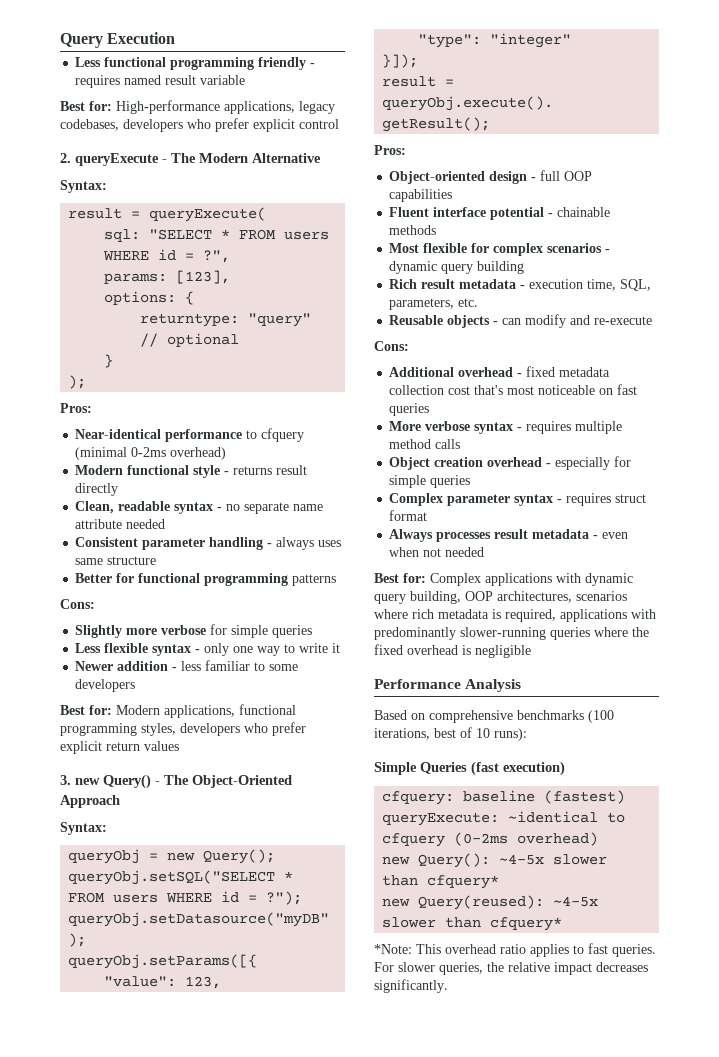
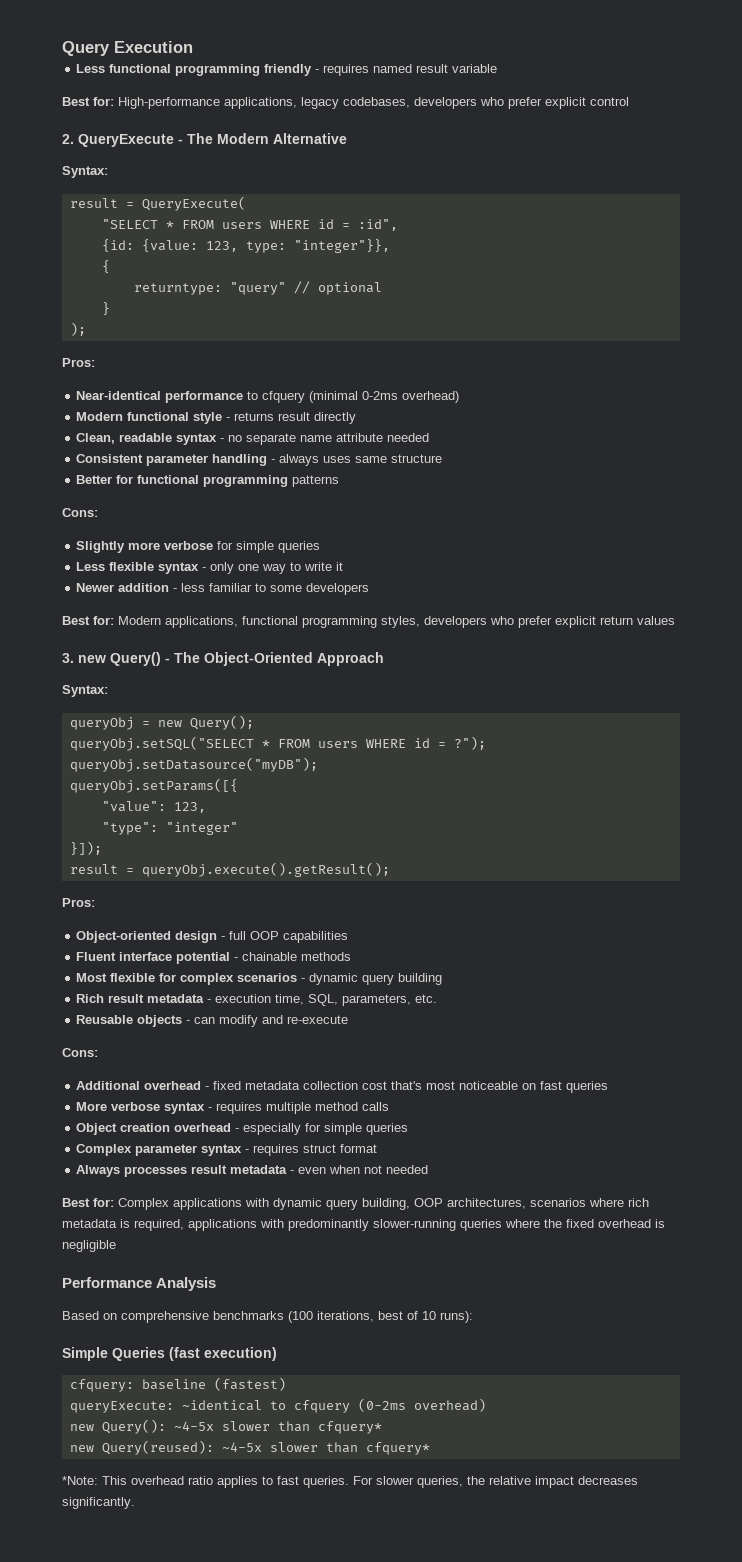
[75,153,159,166] queryExecute -> [78,134,174,147] QueryExecute
[149,207,267,222] [104,229,141,242] queryExecute( // sql: -> [141,196,246,211] QueryExecute( //
[203,250,231,263] [104,270,231,284] [104,291,177,305] ?", // params: [123], // options: -> [357,219,398,231] [101,239,390,253] :id", // {id: {value: 123, type: "integer"}}, //

